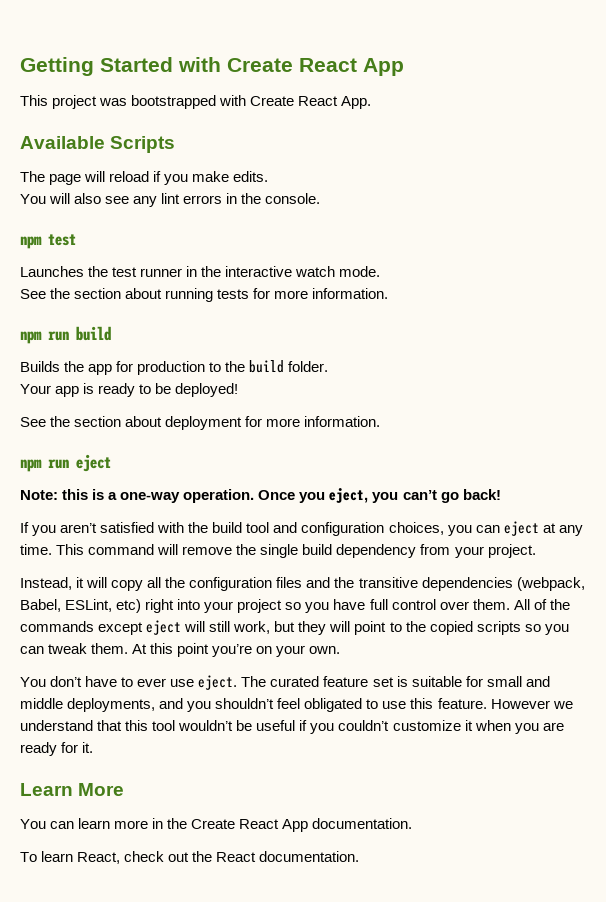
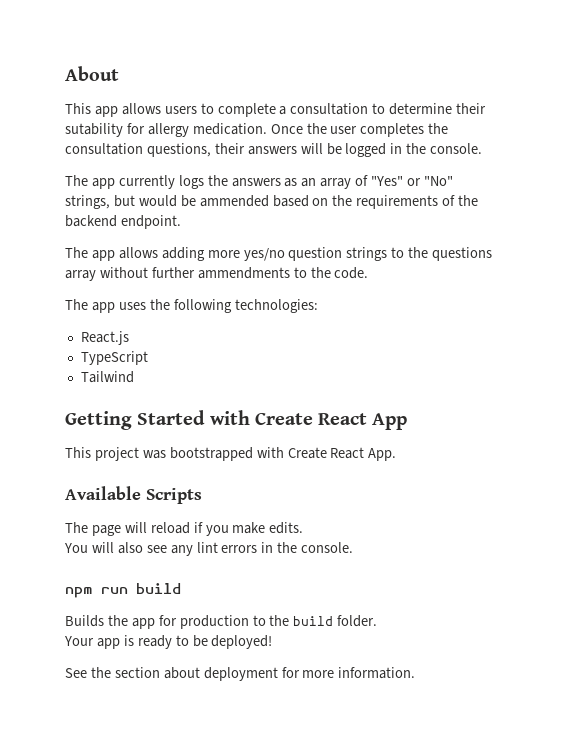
(20, 66) none -> [65,66,119,81] [65,103,487,117] [65,123,449,137] [65,143,483,157] [65,175,453,189] [65,195,479,209] [65,215,181,229] [65,247,493,261] [65,267,369,281] [65,299,318,313] [80,331,129,345] [80,351,148,365] [80,371,134,383] About // This app allows users to complete a consultation to determine their sutability for allergy medication. Once the user completes the consultation questions, their answers will be logged in the console. // The app currently logs the answers as an array of "Yes" or "No" strings, but would be ammended based on the requirements of the backend endpoint. // The app allows adding more yes/no question strings to the questions array without further ammendments to the code. // The app uses the following technologies: // React.js // TypeScript // Tailwind //
[20,234,76,249] [20,266,381,277] [20,288,389,302] // npm test // Launches the test runner in the interactive watch mode. // See the section about running tests for more information. -> (354, 547) none
[20,454,111,472] [20,488,501,503] [20,521,583,536] [20,544,536,558] [20,577,585,591] [20,599,570,613] [20,620,569,635] [20,643,341,657] [20,675,550,690] [20,698,573,712] [20,720,564,734] [20,742,94,756] [20,783,125,796] [20,818,413,832] [20,851,360,864] // npm run eject // Note: this is a one-way operation. Once you eject, you can’t go back! // If you aren’t satisfied with the build tool and configuration choices, you can eject at any time. This command will remove the single build dependency from your project. // Instead, it will copy all the configuration files and the transitive dependencies (webpack, Babel, ESLint, etc) right into your project so you have full control over them. All of the commands except eject will still work, but they will point to the copied scripts so you can tweak them. At this point you’re on your own. // You don’t have to ever use eject. The curated feature set is suitable for small and middle deployments, and you shouldn’t feel obligated to use this feature. However we understand that this tool wouldn’t be useful if you couldn’t customize it when you are ready for it. // Learn More // You can learn more in the Create React App documentation. // To learn React, check out the React documentation. -> (416, 673) none

